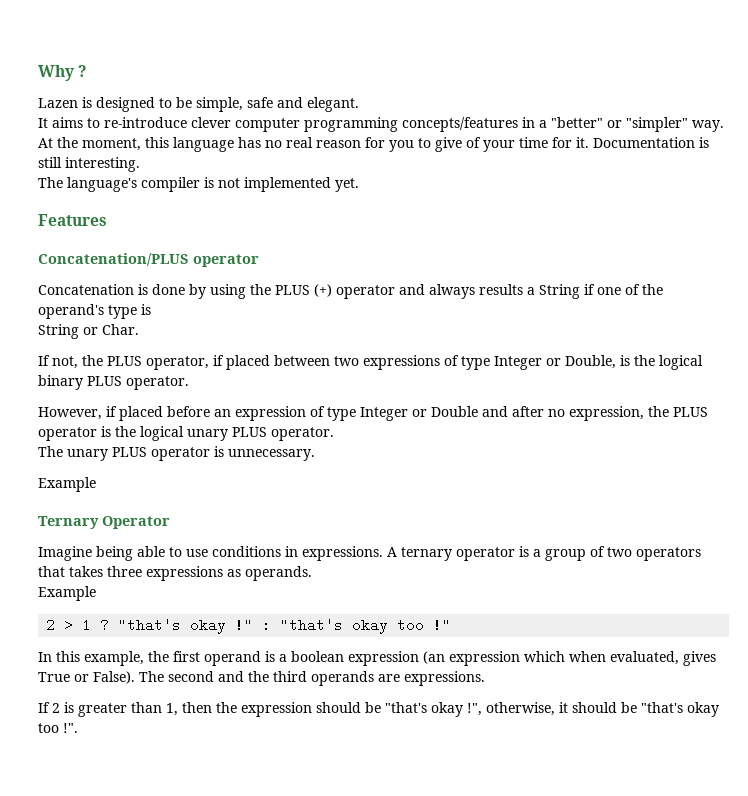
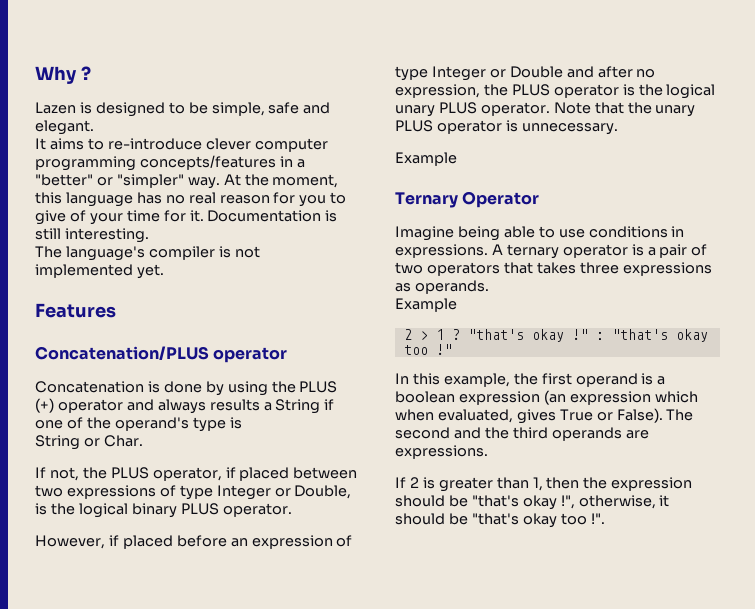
[38,446,63,457] // The -> [553,102,652,114] Note that the
[545,549,586,561] group -> [659,244,688,258] pair

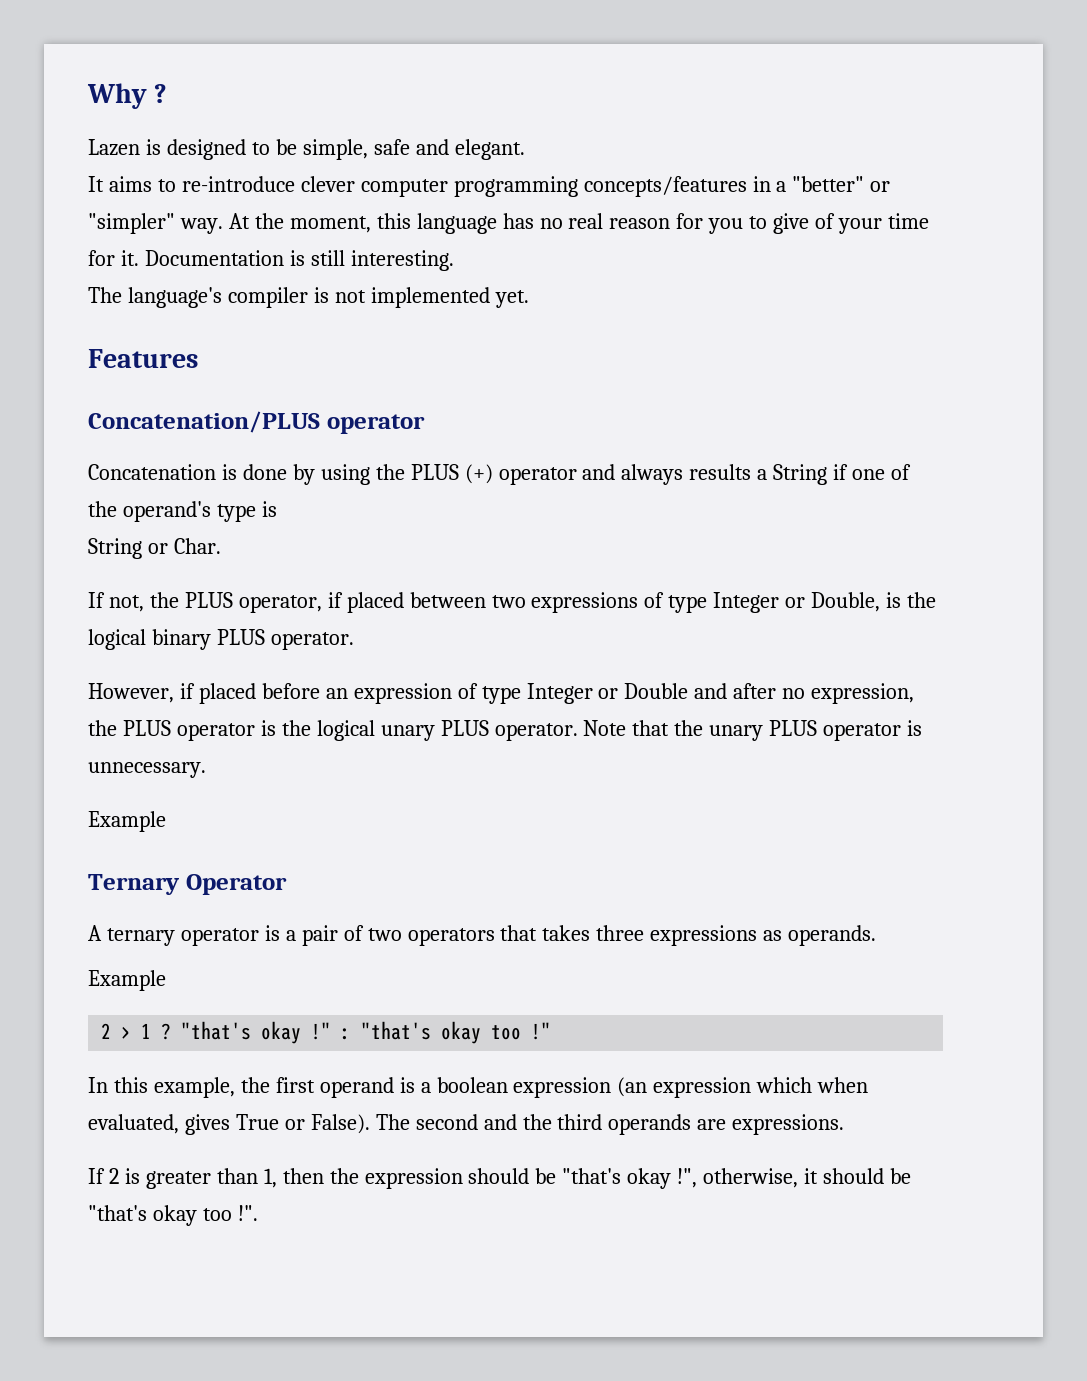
[395,226,685,241] [395,244,488,258] Imagine being able to use conditions in expressions. -> (287, 884) none

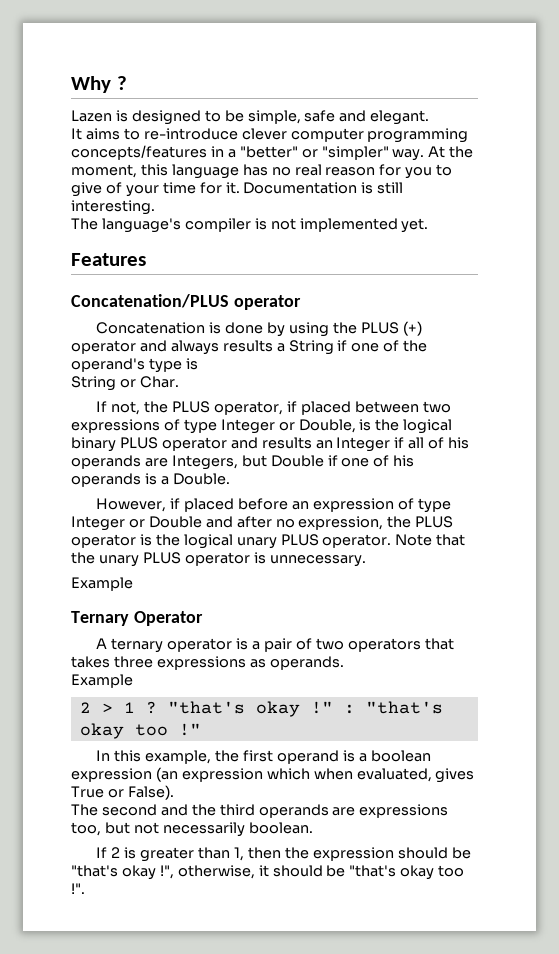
[270,632,354,650] operator. -> [161,437,470,452] [71,455,415,470] [71,473,230,487] operator and results an Integer if all of his operands are Integers, but Double if one of his operands is a Double.
(370, 1124) none -> (174, 792) //
[732,1114,845,1135] expressions. -> [359,804,449,818] [71,822,313,837] expressions too, but not necessarily boolean.

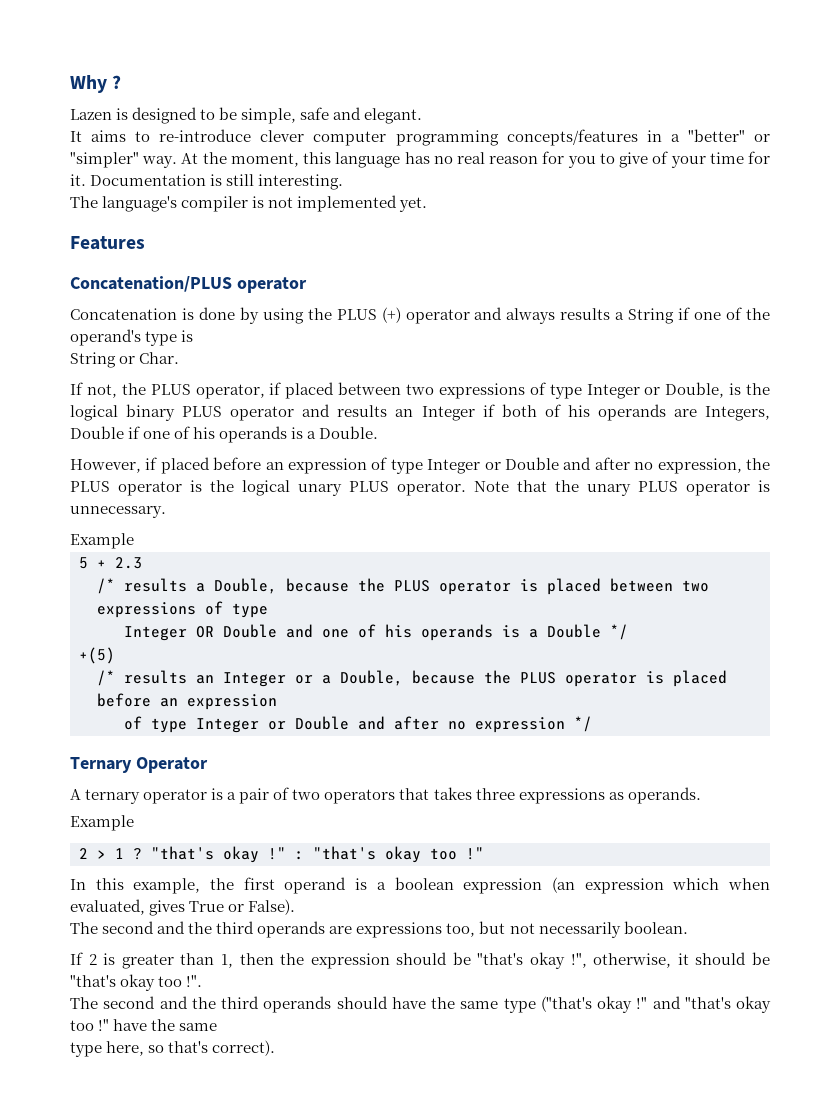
[408,437,425,449] all -> [501,404,537,417] both
[241,455,267,467] but -> (770, 413) none
(133, 584) none -> [79,557,142,569] [97,578,709,595] [97,601,268,618] [124,624,628,641] [79,647,115,664] [97,670,727,687] [97,693,277,710] [124,716,592,733] // 5 + 2.3 // /* results a Double, because the PLUS operator is placed between two expressions of type // Integer OR Double and one of his operands is a Double */ // +(5) // /* results an Integer or a Double, because the PLUS operator is placed before an expression // of type Integer or Double and after no expression */
(85, 888) none -> [70,996,771,1013] [70,1019,218,1031] [70,1040,276,1057] // The second and the third operands should have the same type ("that's okay !" and "that's okay too !" have the same // type here, so that's correct).

